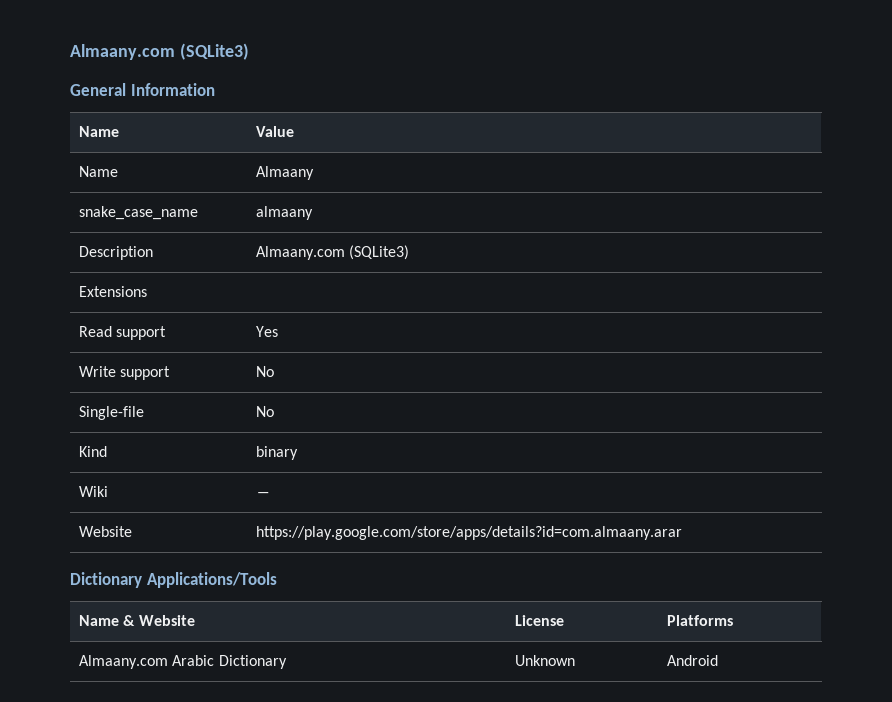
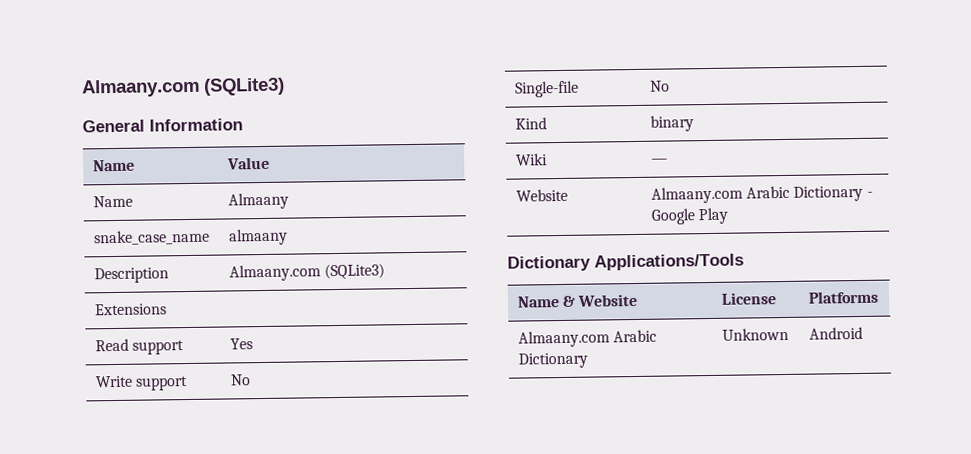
[256,526,683,540] https://play.google.com/store/apps/details?id=com.almaany.arar -> [650,185,873,204] [650,207,729,225] Almaany.com Arabic Dictionary - Google Play

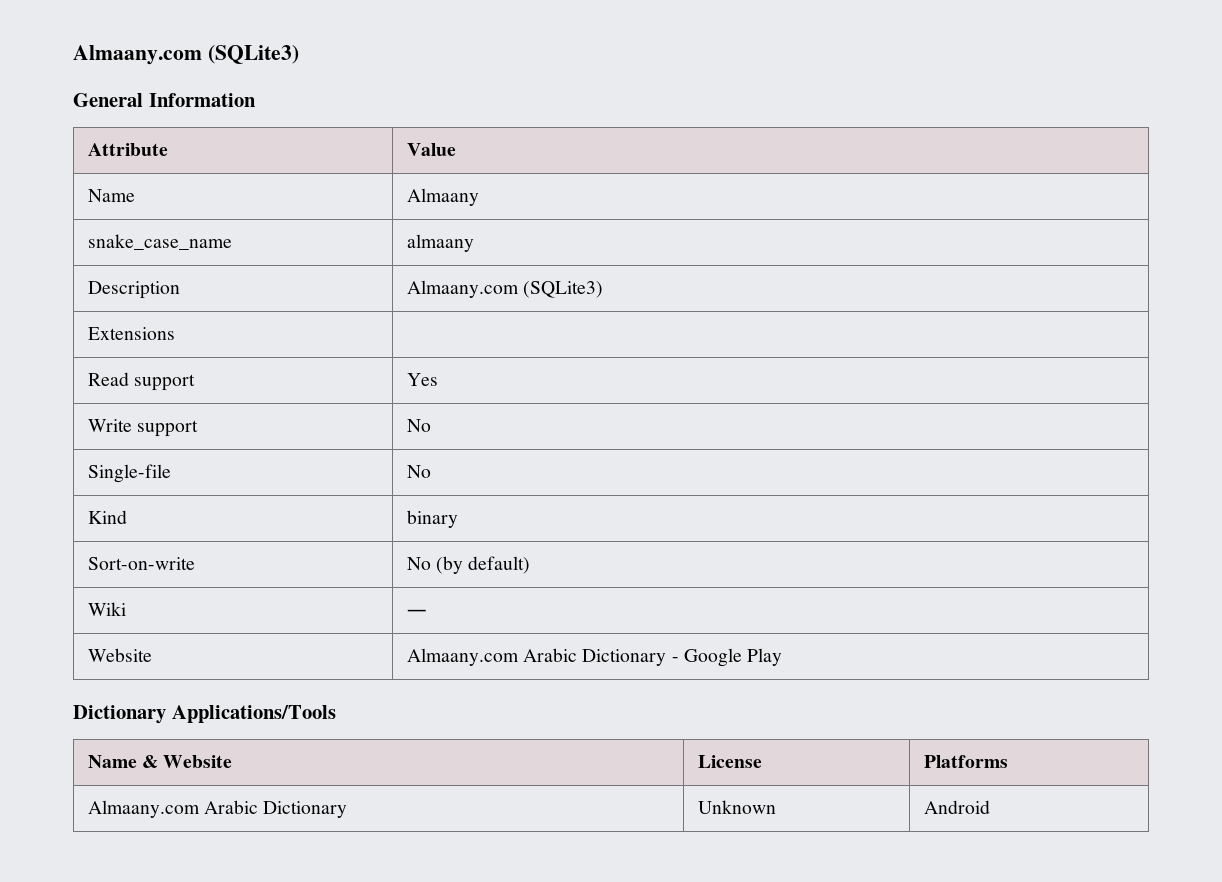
[92,159,135,172] Name -> [87,143,168,156] Attribute
(694, 123) none -> [87,557,195,570] [406,556,531,574] // Sort-on-write | No (by default)

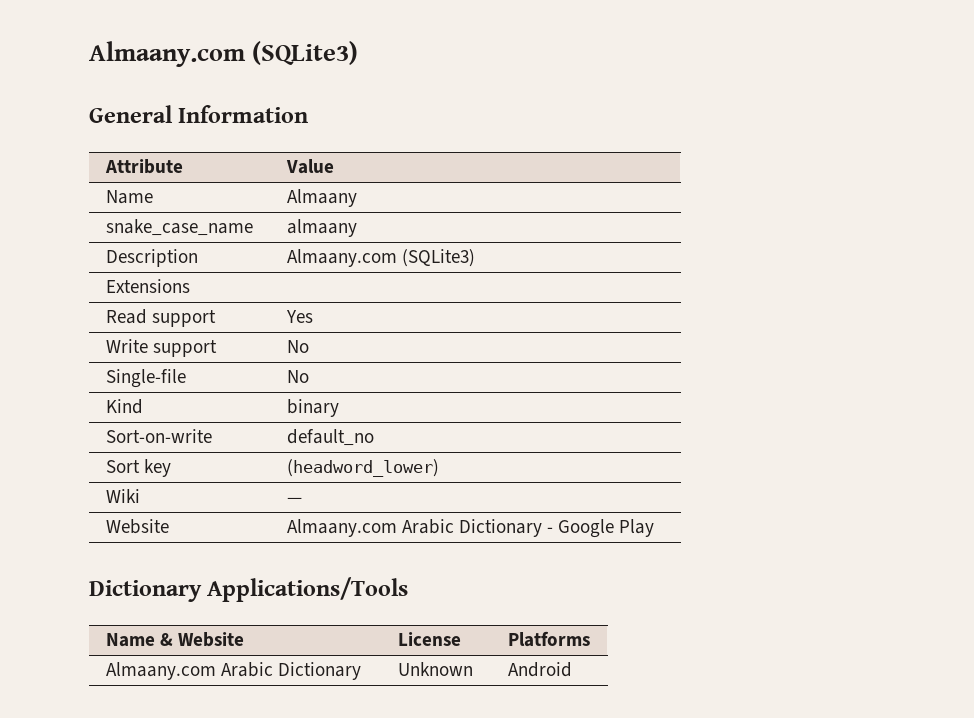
[406,556,531,574] No (by default) -> [286,429,374,446] [105,459,171,477] [286,459,439,477] default_no // Sort key | (headword_lower)

